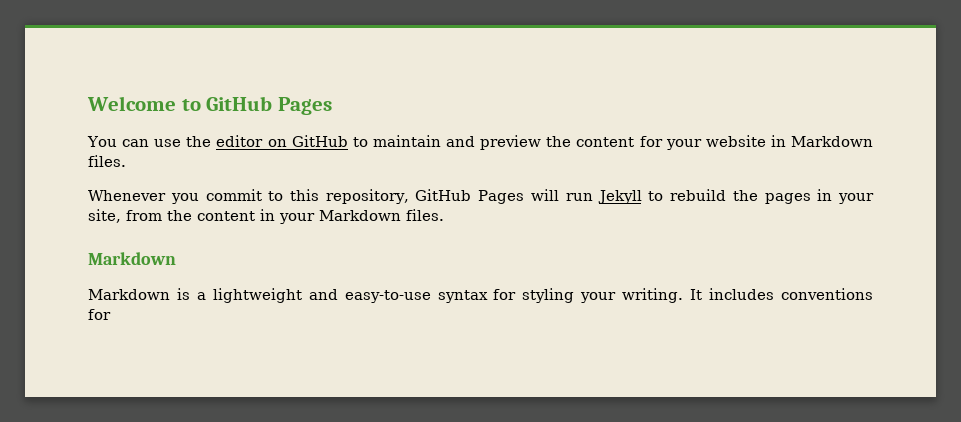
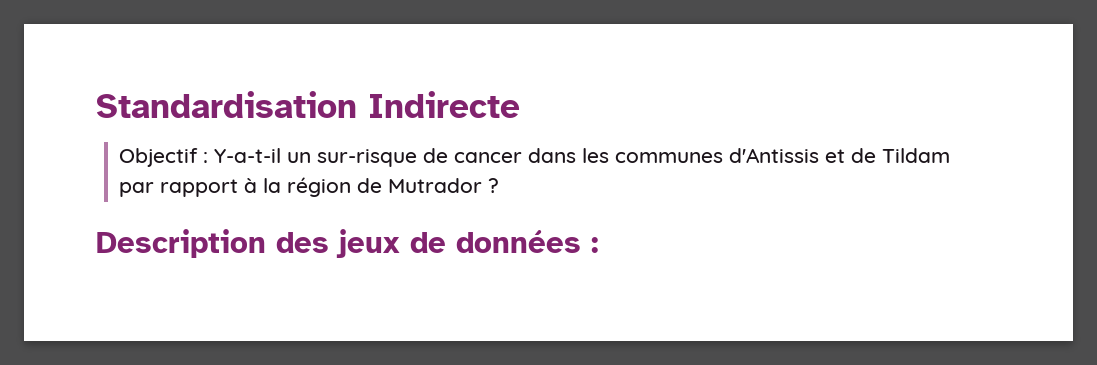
[87,96,333,115] [87,135,874,150] [88,155,126,167] [88,189,874,204] [88,209,444,224] [88,252,176,265] [88,288,873,303] [88,309,111,320] Welcome to GitHub Pages // You can use the editor on GitHub to maintain and preview the content for your website in Markdown files. // Whenever you commit to this repository, GitHub Pages will run Jekyll to rebuild the pages in your site, from the content in your Markdown files. // Markdown // Markdown is a lightweight and easy-to-use syntax for styling your writing. It includes conventions for -> [96,91,520,118] [119,148,951,167] [119,177,500,197] [96,229,599,258] Standardisation Indirecte // Objectif : Y-a-t-il un sur-risque de cancer dans les communes d'Antissis et de Tildam par rapport à la région de Mutrador ? // Description des jeux de données :

